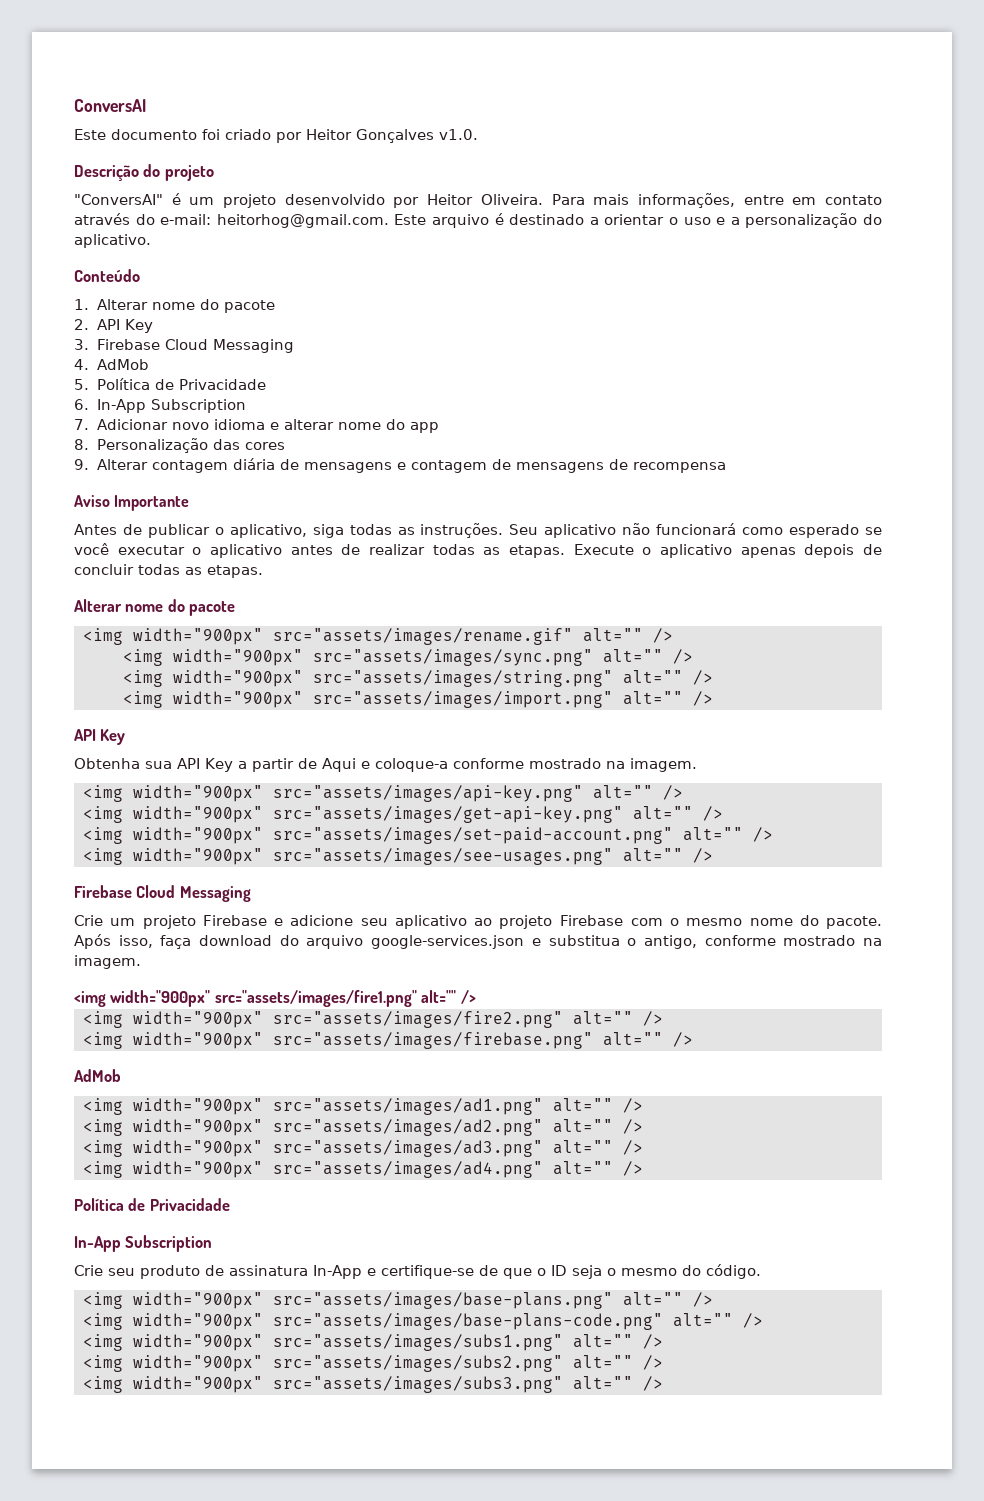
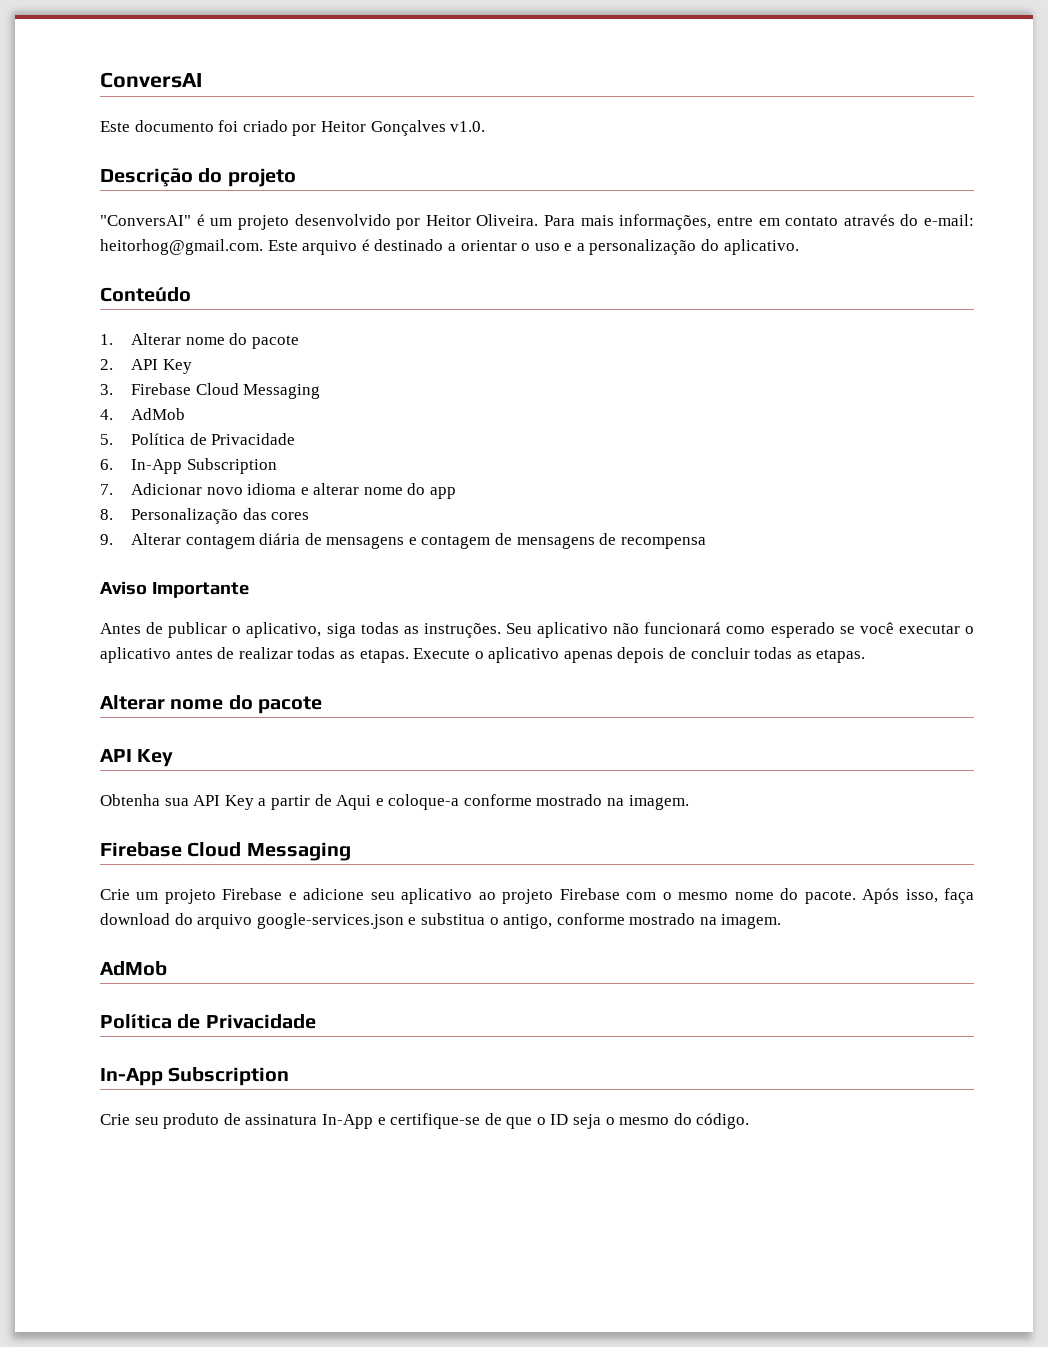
[83,628,673,645] [123,649,693,666] [123,670,713,687] [123,691,713,708] // <img width="900px" src="assets/images/rename.gif" alt="" /> // <img width="900px" src="assets/images/sync.png" alt="" /> // <img width="900px" src="assets/images/string.png" alt="" /> // <img width="900px" src="assets/images/import.png" alt="" /> -> (323, 705) none
[83,785,683,802] [83,806,723,823] [83,827,773,844] [83,848,713,865] // <img width="900px" src="assets/images/api-key.png" alt="" /> // <img width="900px" src="assets/images/get-api-key.png" alt="" /> // <img width="900px" src="assets/images/set-paid-account.png" alt="" /> // <img width="900px" src="assets/images/see-usages.png" alt="" /> -> (689, 802) none
[74,990,476,1007] [83,1011,663,1028] [83,1032,693,1049] [74,1069,121,1082] [83,1098,643,1115] [83,1119,643,1136] [83,1140,643,1157] [83,1161,643,1178] <img width="900px" src="assets/images/fire1.png" alt="" /> // <img width="900px" src="assets/images/fire2.png" alt="" /> // <img width="900px" src="assets/images/firebase.png" alt="" /> // AdMob // <img width="900px" src="assets/images/ad1.png" alt="" /> // <img width="900px" src="assets/images/ad2.png" alt="" /> // <img width="900px" src="assets/images/ad3.png" alt="" /> // <img width="900px" src="assets/images/ad4.png" alt="" /> -> [100,961,167,976] AdMob
[83,1292,713,1309] [83,1313,763,1330] [83,1334,663,1351] [83,1355,663,1372] [83,1376,663,1393] // <img width="900px" src="assets/images/base-plans.png" alt="" /> // <img width="900px" src="assets/images/base-plans-code.png" alt="" /> // <img width="900px" src="assets/images/subs1.png" alt="" /> // <img width="900px" src="assets/images/subs2.png" alt="" /> // <img width="900px" src="assets/images/subs3.png" alt="" /> -> (750, 1121) none

